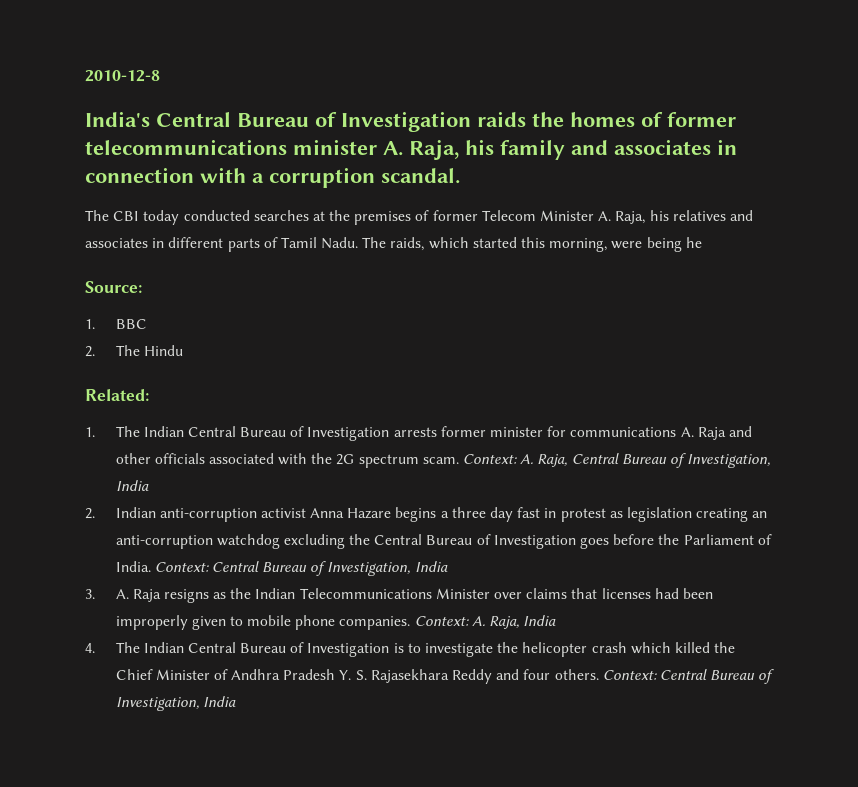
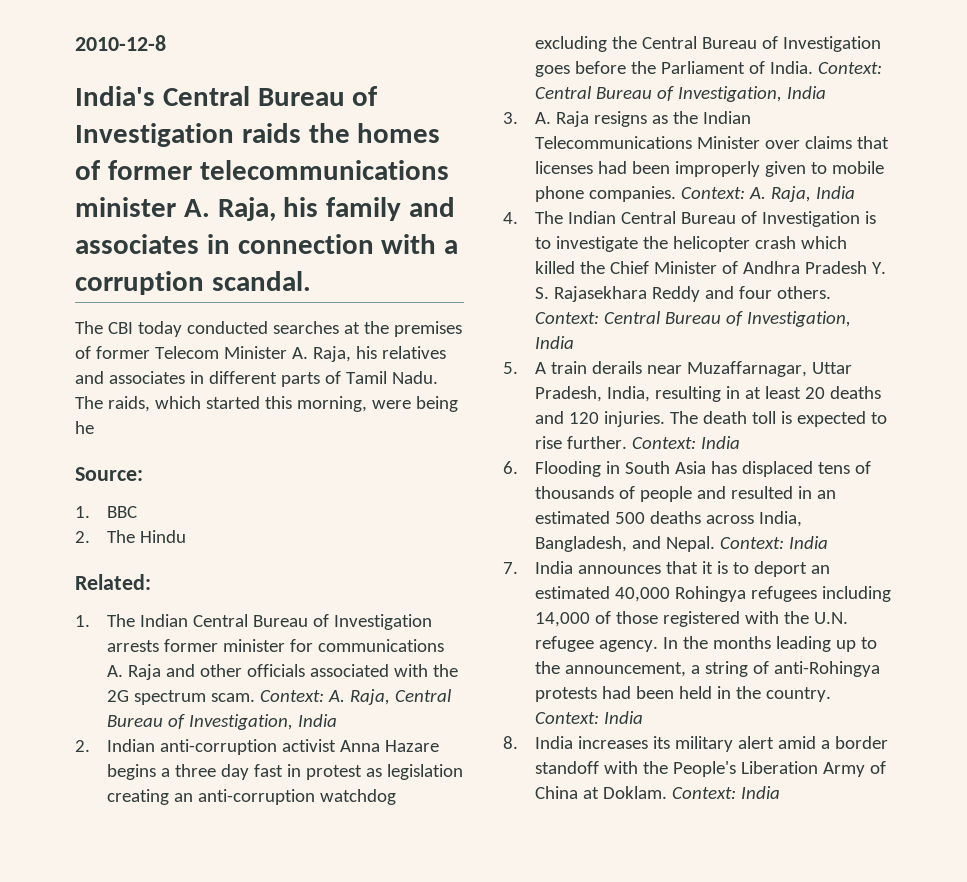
(236, 701) none -> [503,361,853,377] [535,386,882,402] [535,411,888,427] [535,436,741,449] [503,461,872,477] [535,486,837,502] [535,511,803,527] [535,536,829,552] [503,561,831,577] [535,586,892,602] [535,611,849,627] [535,636,878,652] [535,661,881,677] [535,686,832,702] [535,711,644,724] [503,736,889,752] [535,761,887,777] [535,786,781,799] // 5. A train derails near Muzaffarnagar, Uttar Pradesh, India, resulting in at least 20 deaths and 120 injuries. The death toll is expected to rise further. Context: India // 6. Flooding in South Asia has displaced tens of thousands of people and resulted in an estimated 500 deaths across India, Bangladesh, and Nepal. Context: India // 7. India announces that it is to deport an estimated 40,000 Rohingya refugees including 14,000 of those registered with the U.N. refugee agency. In the months leading up to the announcement, a string of anti-Rohingya protests had been held in the country. Context: India // 8. India increases its military alert amid a border standoff with the People's Liberation Army of China at Doklam. Context: India

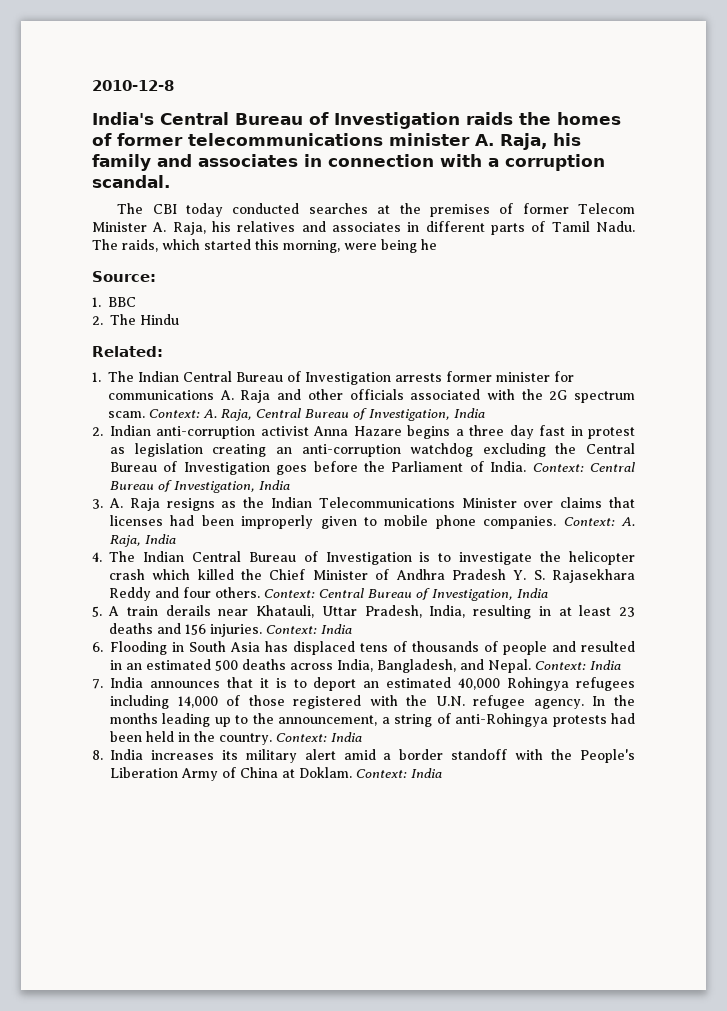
[687,361,808,377] Muzaffarnagar, -> [256,605,314,618] Khatauli,
[805,387,826,399] 20 -> [619,607,635,617] 23
[569,411,888,427] [535,436,628,449] 120 injuries. The death toll is expected to rise further. -> [185,624,262,637] 156 injuries.

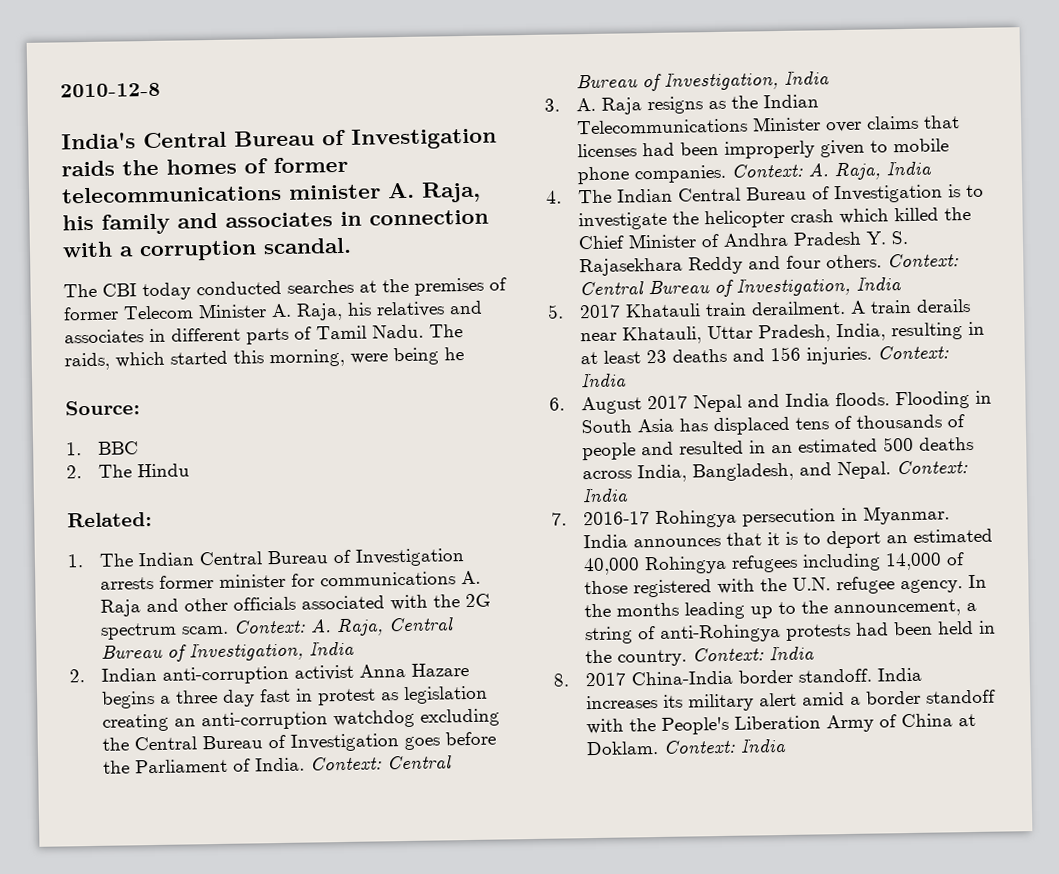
(102, 611) none -> [578,300,846,319] 2017 Khatauli train derailment.
(103, 647) none -> [580,392,890,415] August 2017 Nepal and India floods.
(103, 684) none -> [582,505,950,529] 2016-17 Rohingya persecution in Myanmar.
(103, 755) none -> [584,668,872,687] 2017 China-India border standoff.

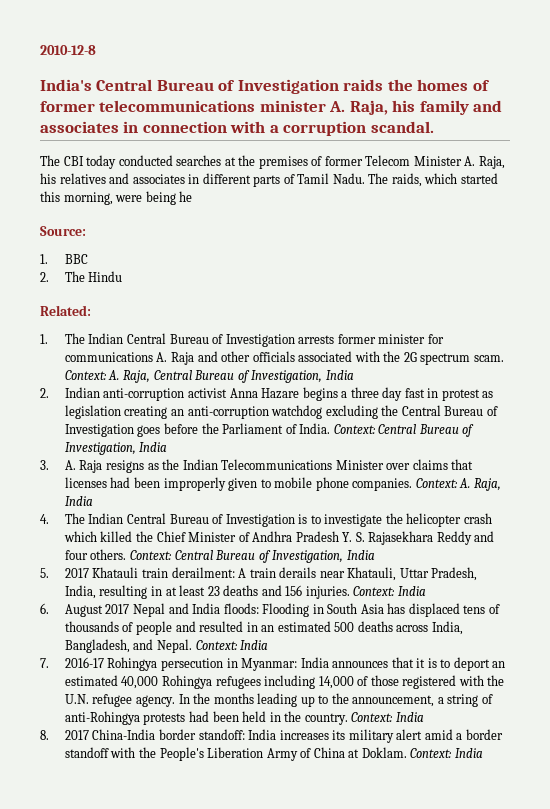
[750,300,846,316] derailment. -> [171,567,235,578] derailment:
[834,392,890,407] floods. -> [223,603,259,614] floods:
[862,505,950,525] Myanmar. -> [241,658,298,671] Myanmar:
[797,668,872,683] standoff. -> [198,729,245,740] standoff:

